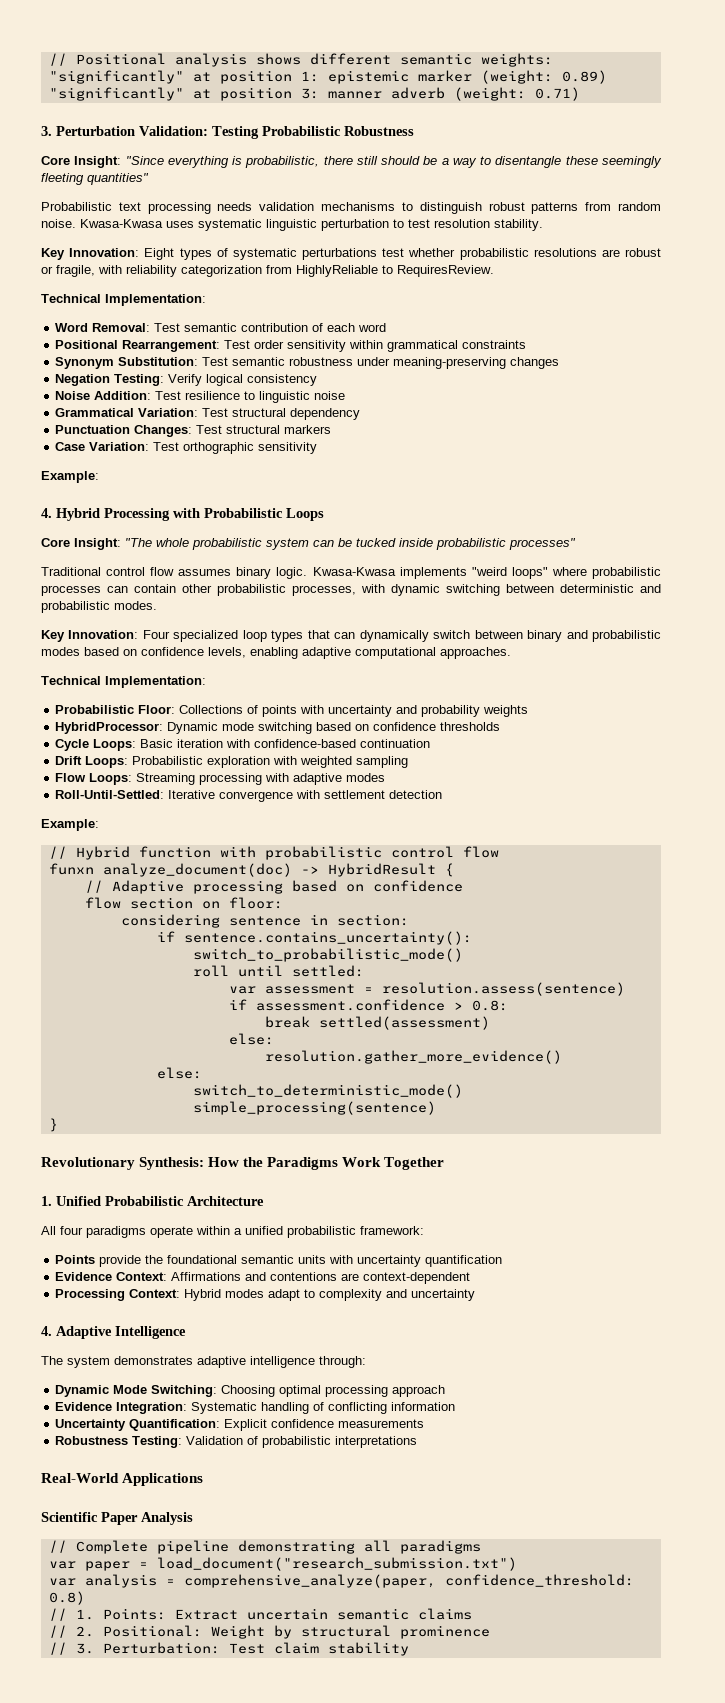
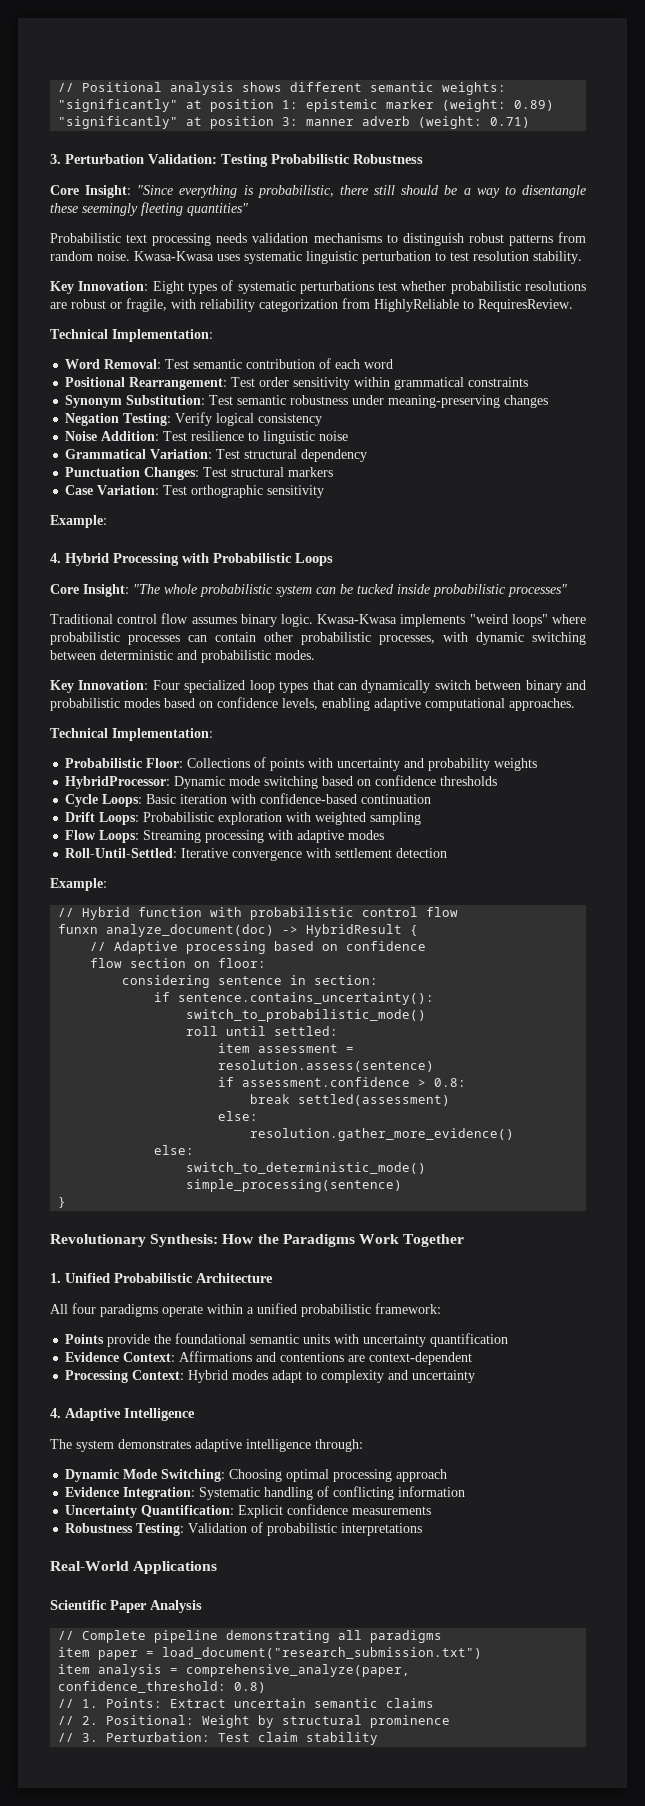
[228,986,256,994] var -> [218,1043,251,1053] item
[48,1561,76,1569] var -> [58,1647,91,1657] item
[48,1578,76,1586] var -> [58,1664,91,1674] item

